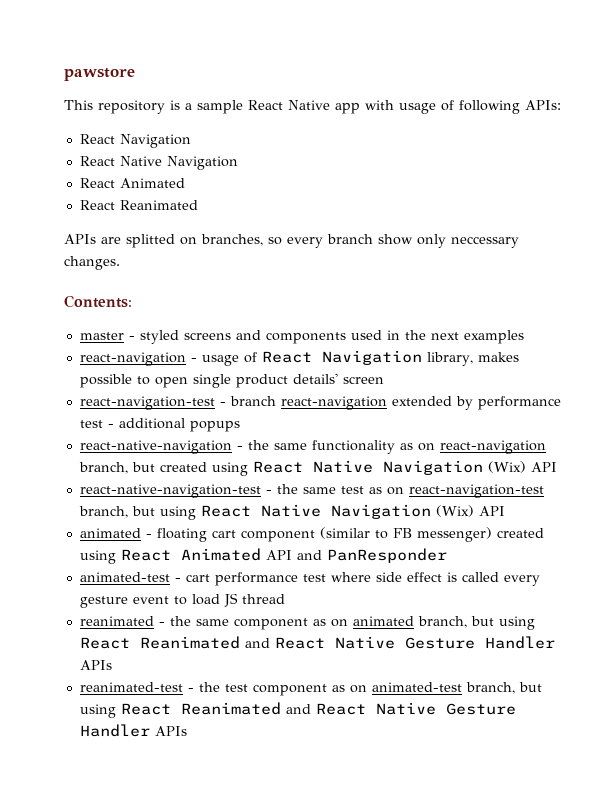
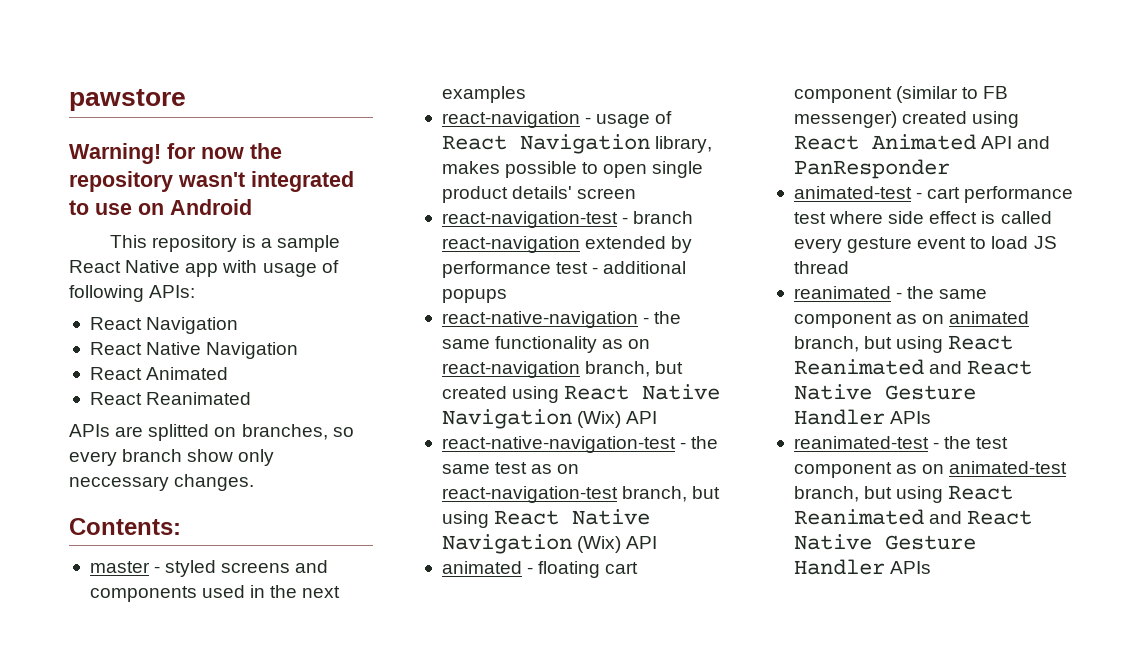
(135, 74) none -> [69,143,282,164] [69,171,354,192] [69,199,252,215] // Warning! for now the repository wasn't integrated to use on Android

